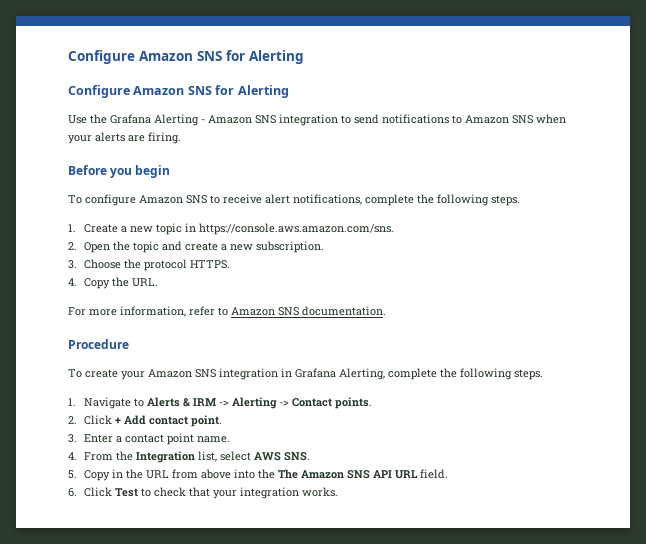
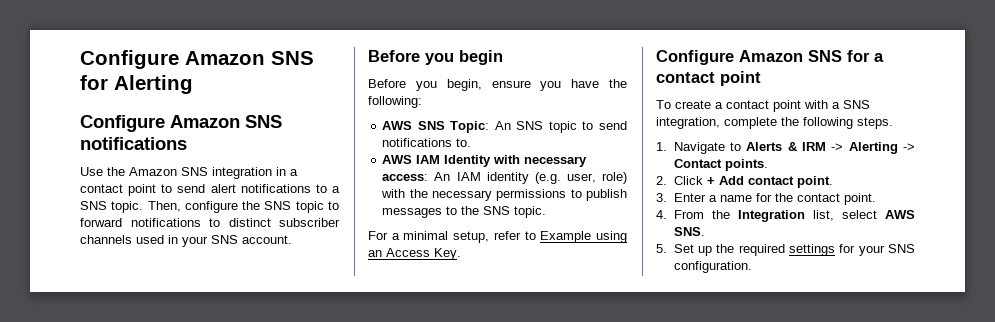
[215,85,289,98] for Alerting -> [80,137,187,150] notifications
[110,114,566,126] [68,132,181,144] [68,165,171,178] [68,194,520,206] [68,223,394,235] [68,241,324,253] [68,259,230,271] [68,277,158,289] [68,306,386,317] [68,339,129,349] [68,368,385,380] Grafana Alerting - Amazon SNS integration to send notifications to Amazon SNS when your alerts are firing. // Before you begin // To configure Amazon SNS to receive alert notifications, complete the following steps. // 1. Create a new topic in https://console.aws.amazon.com/sns. // 2. Open the topic and create a new subscription. // 3. Choose the protocol HTTPS. // 4. Copy the URL. // For more information, refer to Amazon SNS documentation. // Procedure // To create your Amazon SNS integration in Grafana Alerting, -> [129,167,298,179] [80,184,340,196] [80,201,339,213] [80,218,340,227] [80,235,292,247] [368,50,503,65] [368,79,627,91] [368,96,422,108] [382,121,627,133] [382,138,472,147] [382,155,588,167] [382,172,627,184] [381,189,627,201] [382,206,547,218] [368,231,627,243] [368,248,461,260] [656,50,884,65] [656,71,761,86] [656,100,870,112] [656,117,720,129] Amazon SNS integration in a contact point to send alert notifications to a SNS topic. Then, configure the SNS topic to forward notifications to distinct subscriber channels used in your SNS account. // Before you begin // Before you begin, ensure you have the following: // AWS SNS Topic: An SNS topic to send notifications to. // AWS IAM Identity with necessary access: An IAM identity (e.g. user, role) with the necessary permissions to publish messages to the SNS topic. // For a minimal setup, refer to Example using an Access Key. // Configure Amazon SNS for a contact point // To create a contact point with a SNS integration,
[124,433,230,445] contact point name. -> [719,193,876,205] name for the contact point.
[83,469,448,481] [68,487,338,499] Copy in the URL from above into the The Amazon SNS API URL field. // 6. Click Test to check that your integration works. -> [673,244,915,256] [673,261,752,273] Set up the required settings for your SNS configuration.

